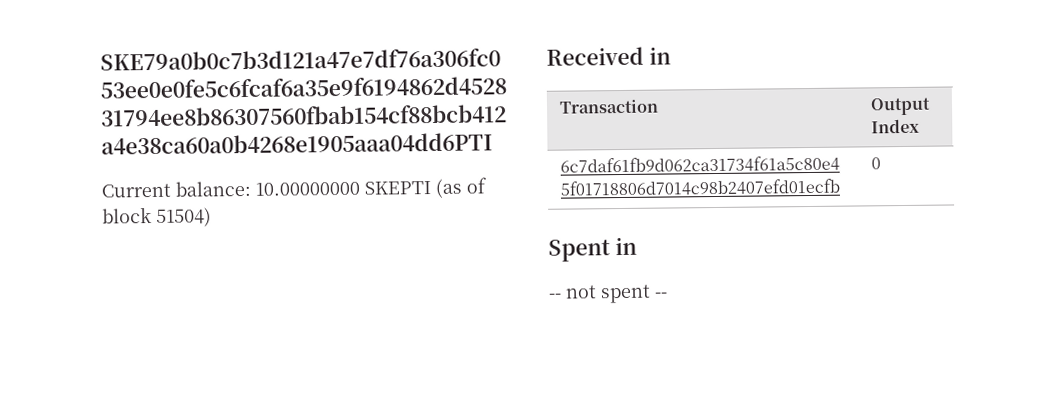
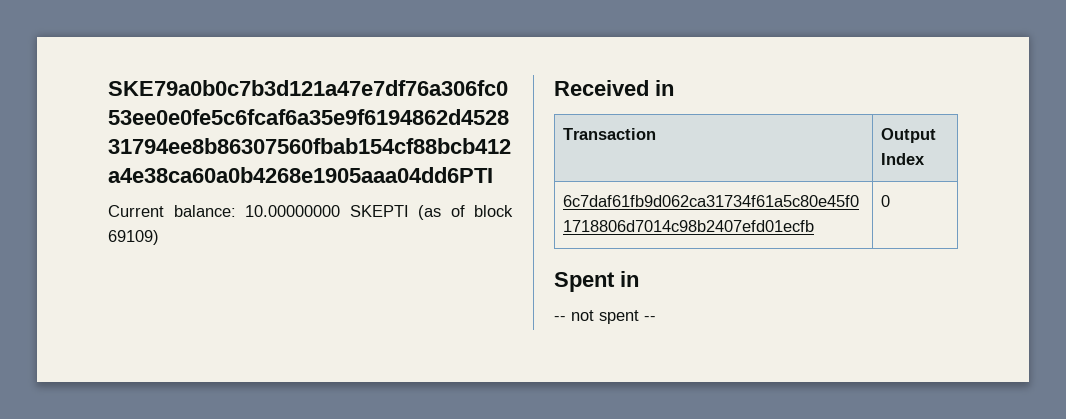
[156,207,212,227] 51504) -> [108,230,159,245] 69109)

